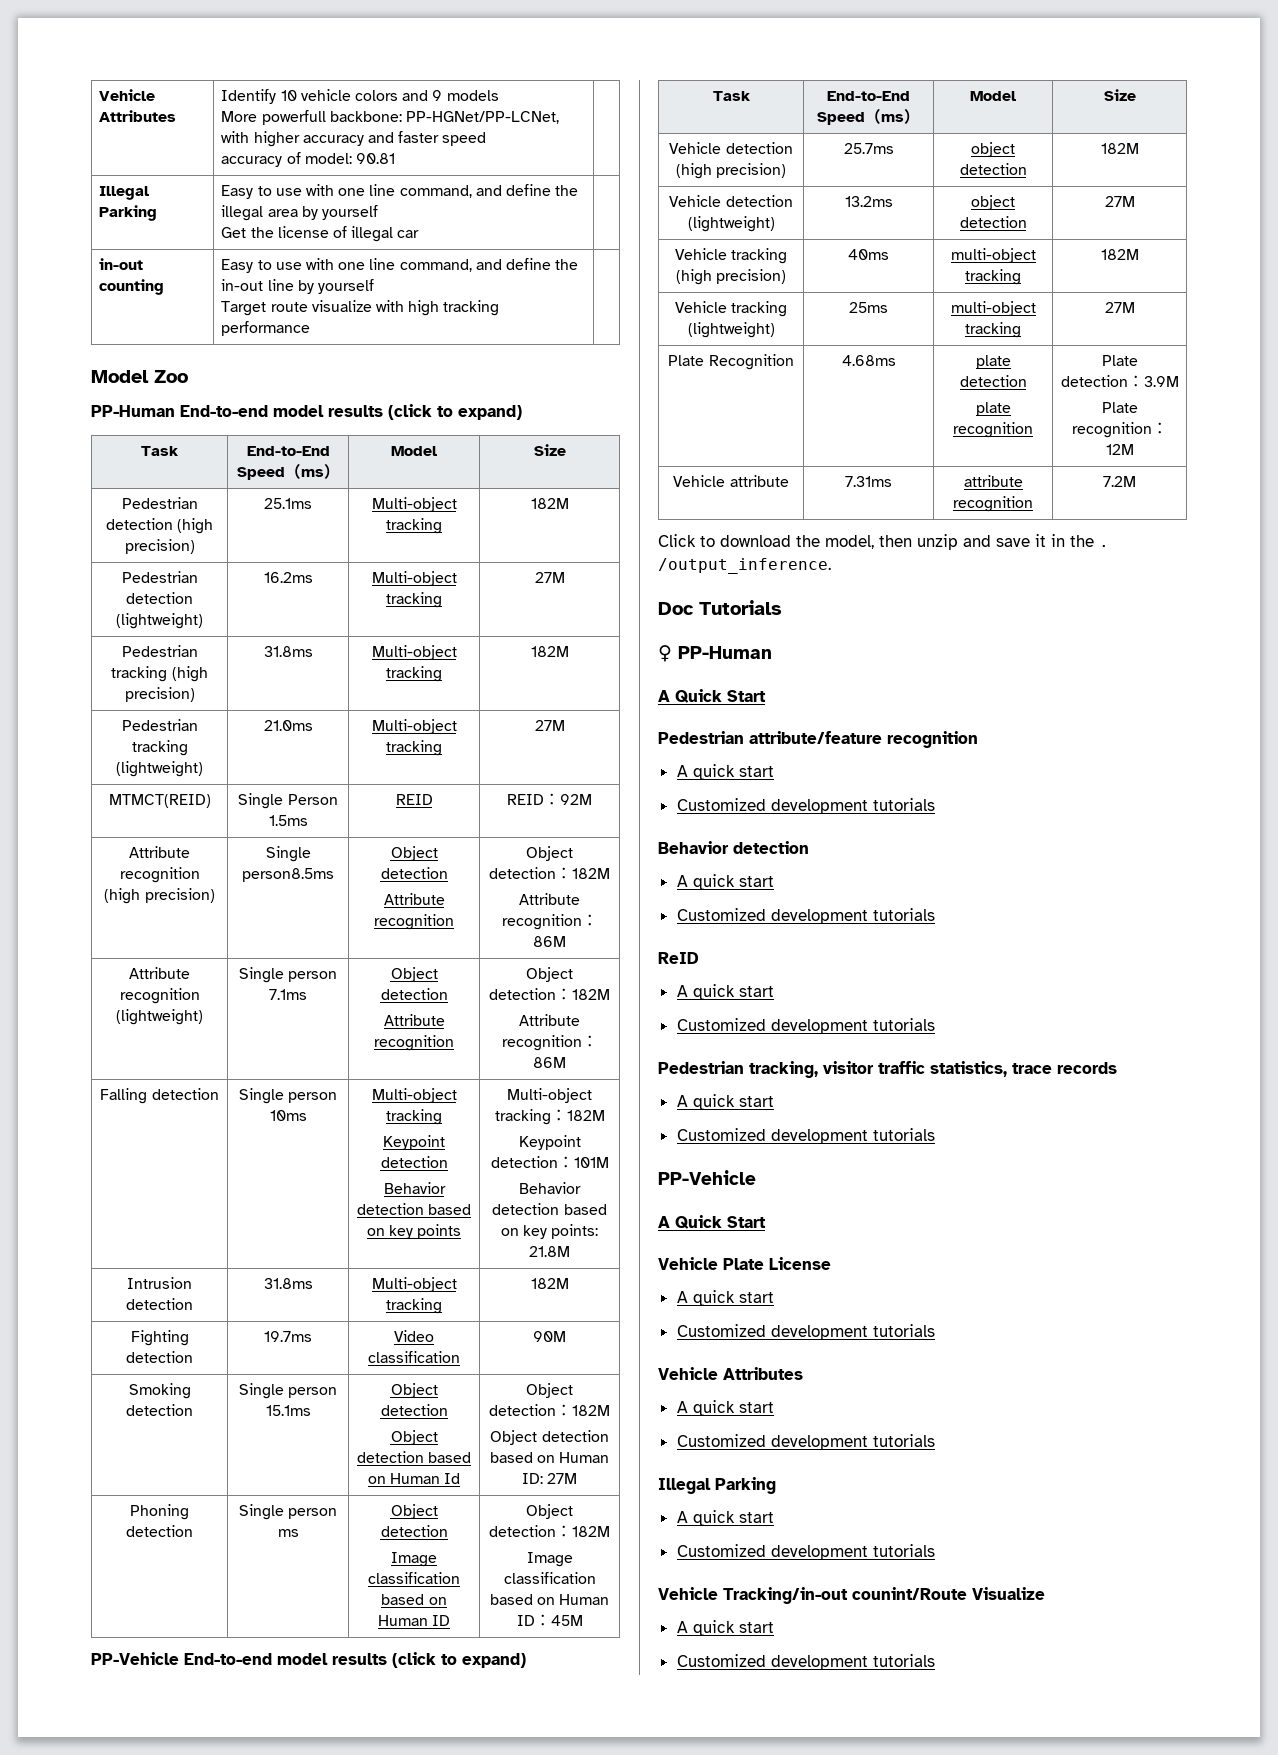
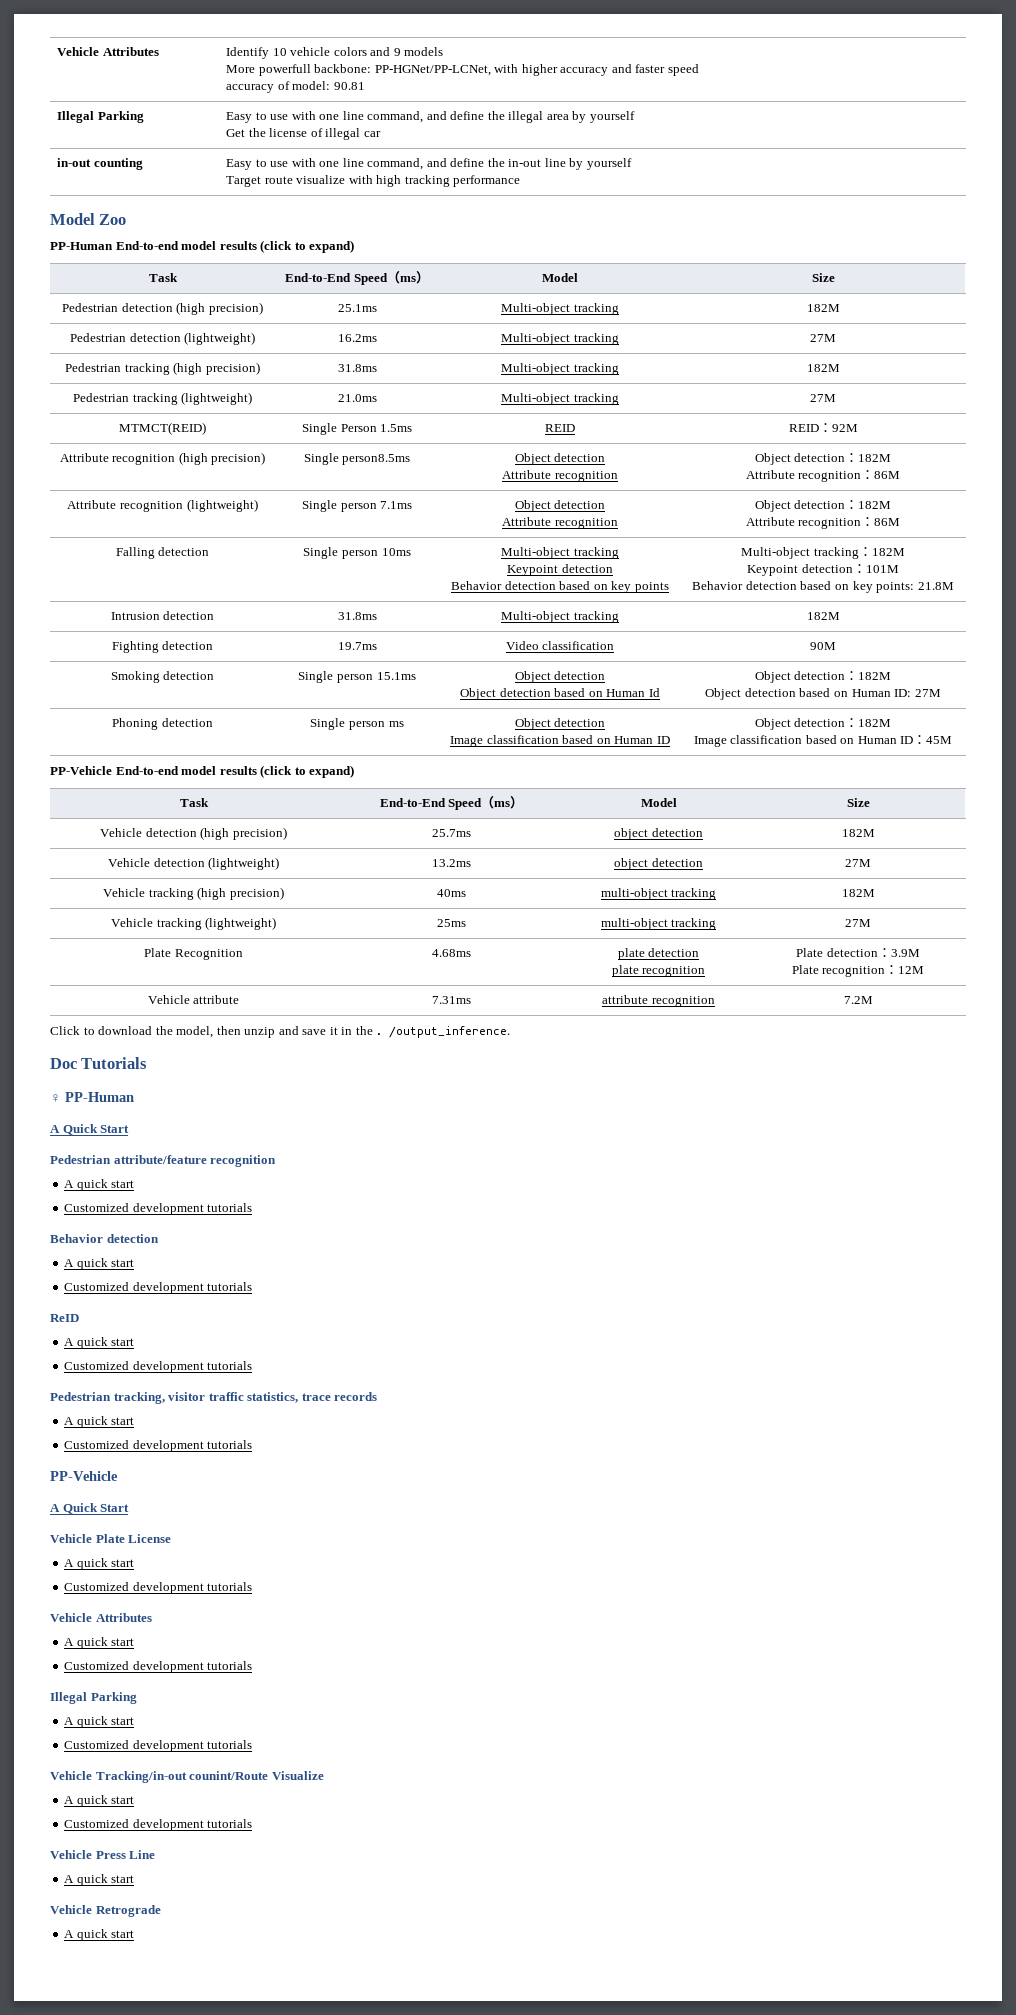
(935, 1660) none -> [50,1850,156,1859] [64,1874,135,1886] [50,1905,161,1917] [64,1929,135,1941] // Vehicle Press Line // A quick start // Vehicle Retrograde // A quick start

